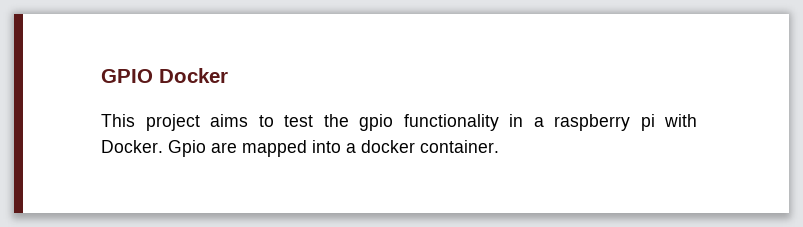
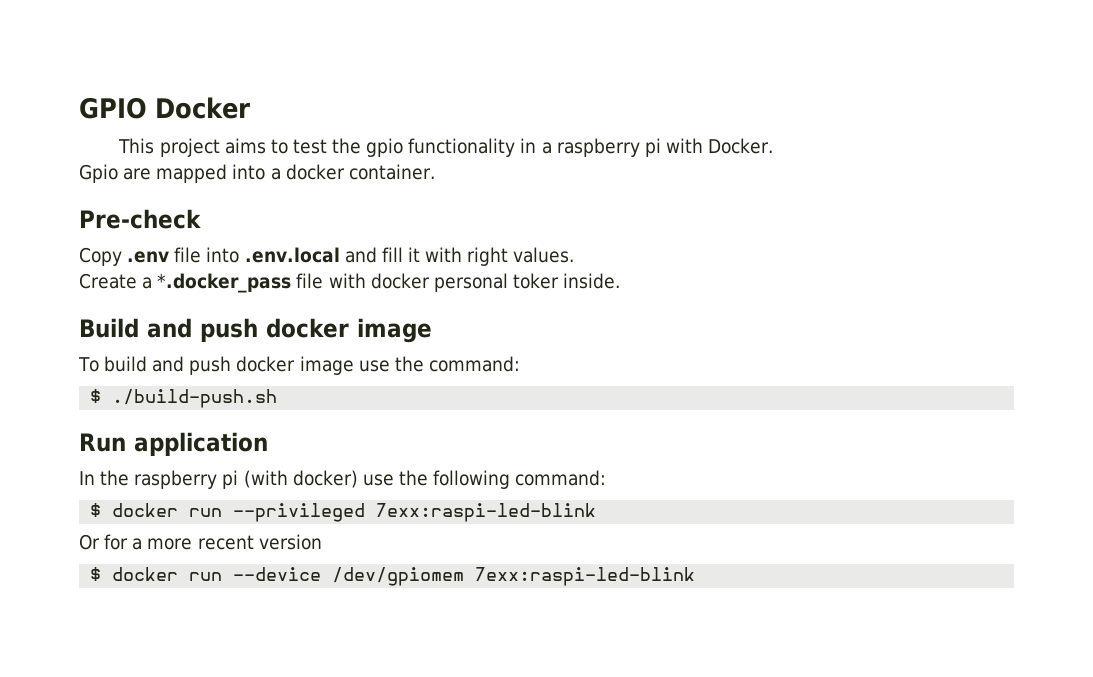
(163, 146) none -> (774, 146) //
(499, 146) none -> [79,209,201,229] [79,247,575,266] [79,273,621,293] [79,318,432,343] [78,356,520,375] [90,389,278,408] [79,432,268,456] [79,470,607,489] [90,503,597,522] [79,534,322,550] [90,567,696,586] // Pre-check // Copy .env file into .env.local and fill it with right values. // Create a *.docker_pass file with docker personal toker inside. // Build and push docker image // To build and push docker image use the command: // $ ./build-push.sh // Run application // In the raspberry pi (with docker) use the following command: // $ docker run --privileged 7exx:raspi-led-blink // Or for a more recent version // $ docker run --device /dev/gpiomem 7exx:raspi-led-blink

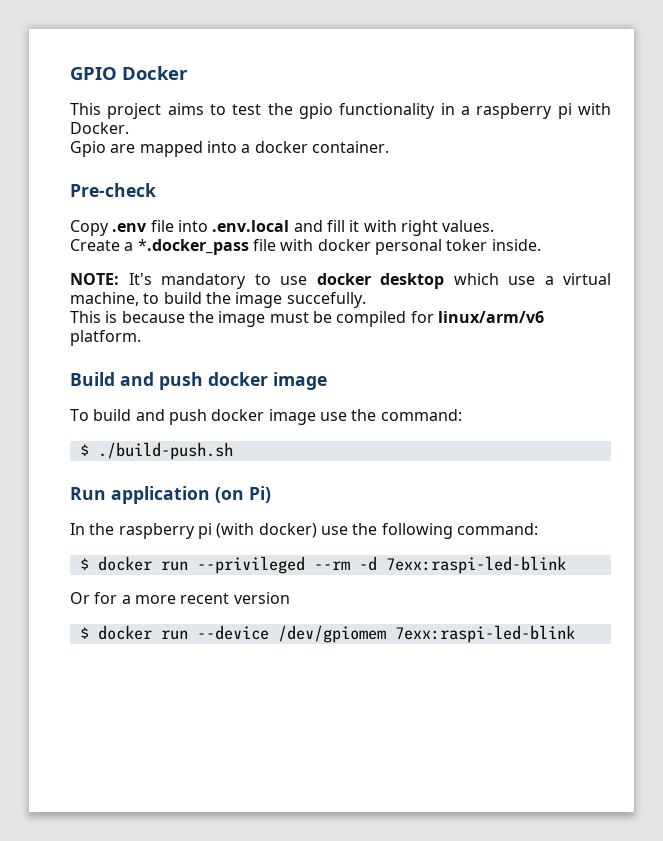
(621, 281) none -> [70,273,611,289] [70,292,366,308] [70,311,544,327] [70,330,141,346] // NOTE: It's mandatory to use docker desktop which use a virtual machine, to build the image succefully. // This is because the image must be compiled for linux/arm/v6 platform.
(268, 444) none -> [215,486,271,503] (on Pi)
(366, 512) none -> [313,556,377,571] --rm -d

